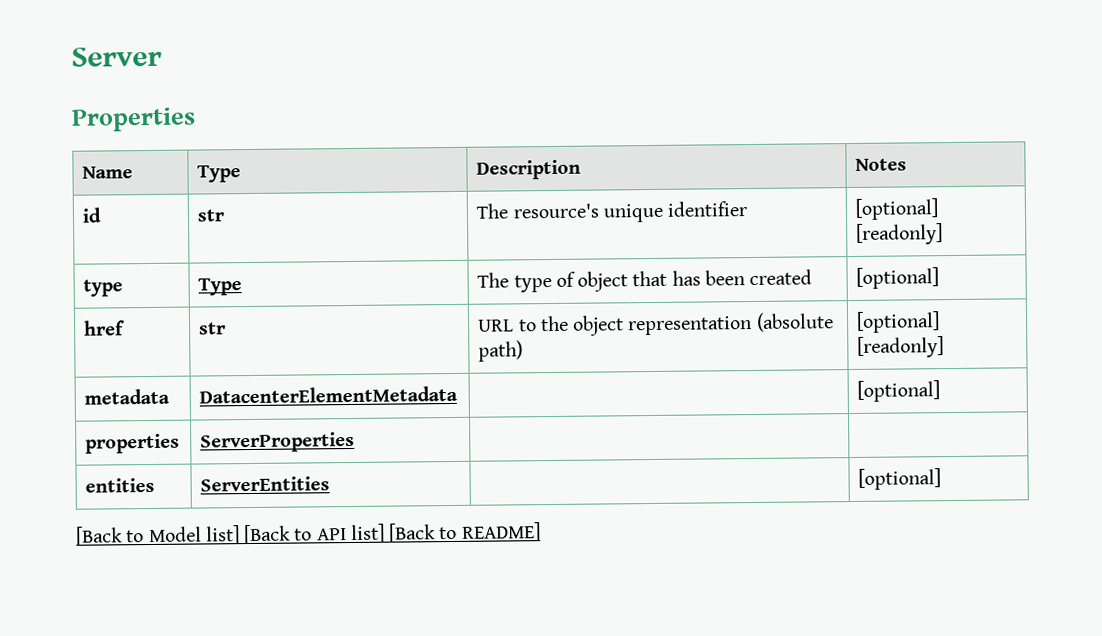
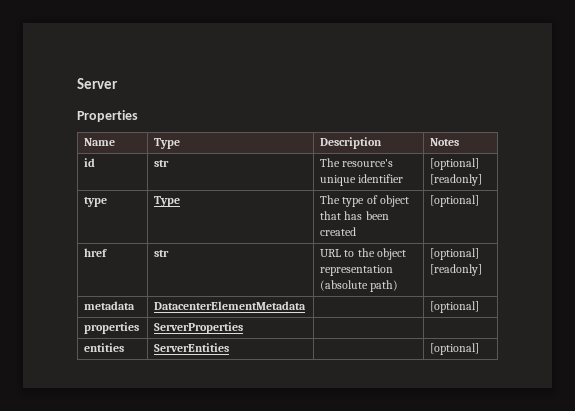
[76,522,541,546] // [Back to Model list] [Back to API list] [Back to README] -> (480, 349) none

